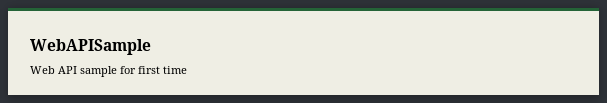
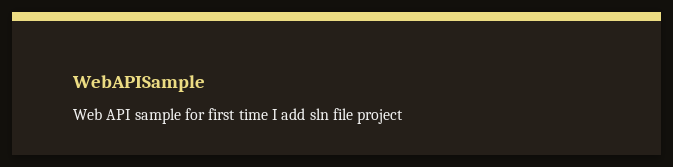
(187, 70) none -> [271,108,404,124] I add sln file project

